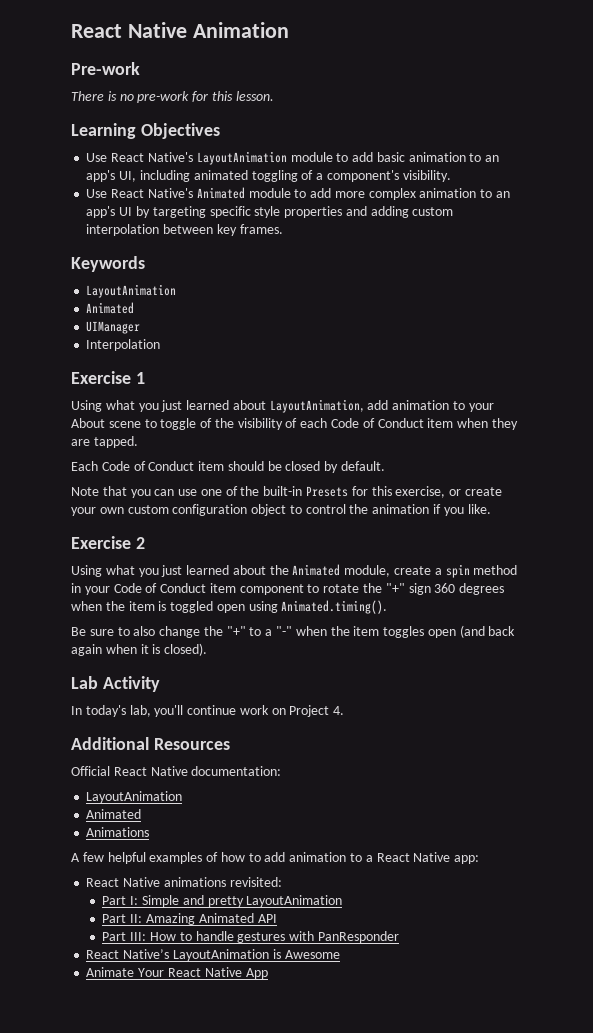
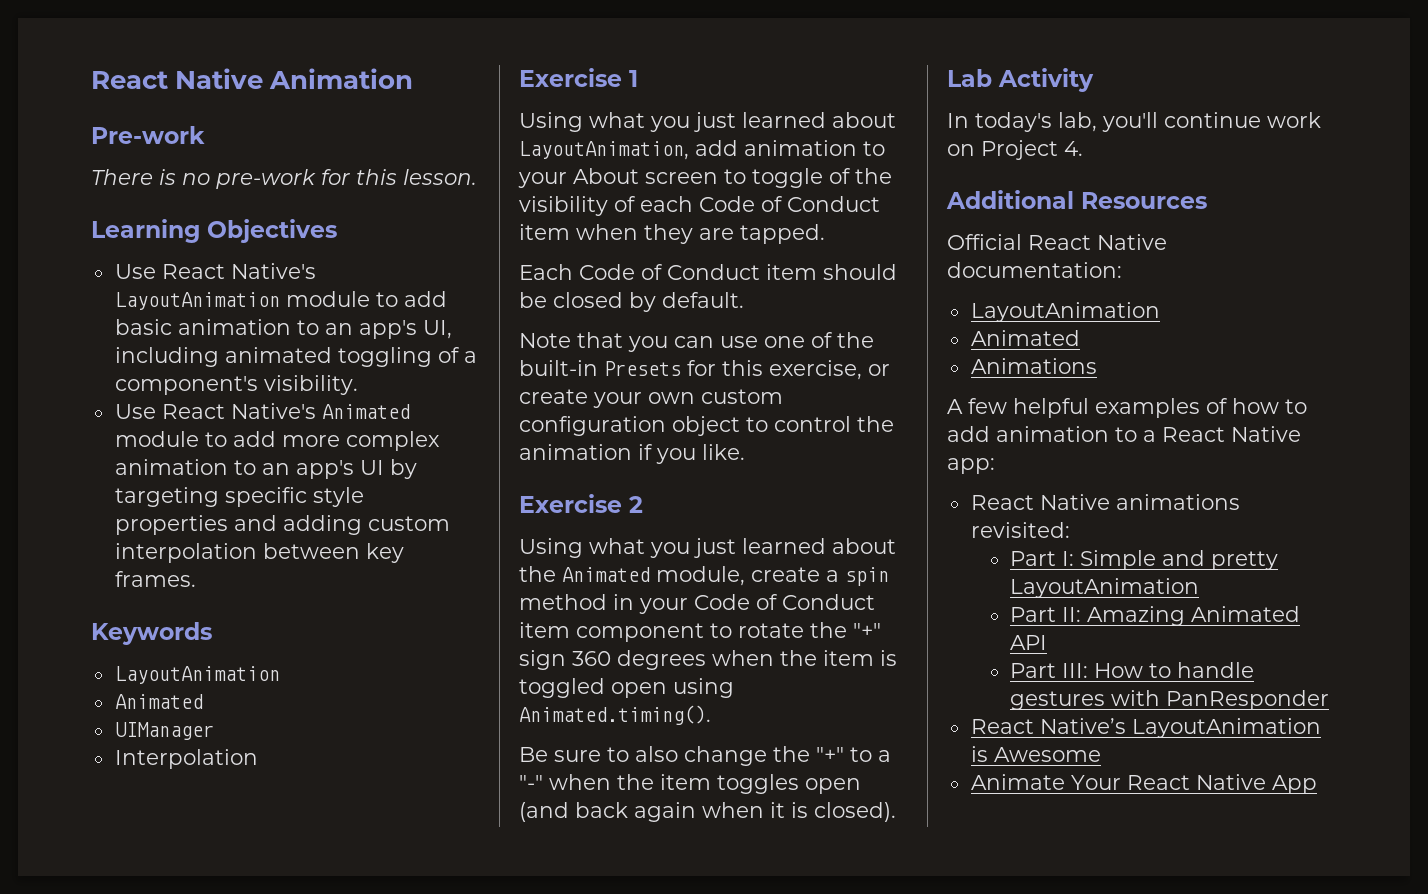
[108,421,141,428] scene -> [645,172,718,184] screen

